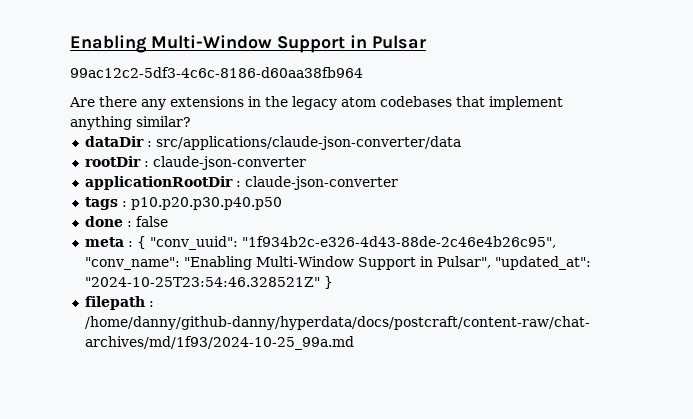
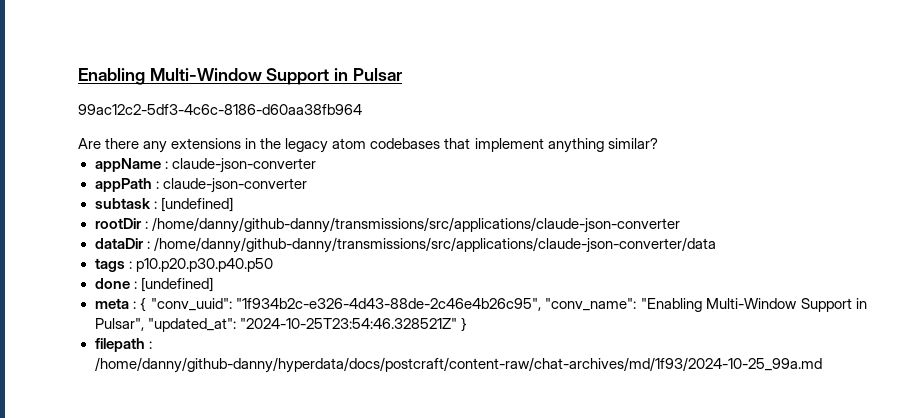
[84,136,461,150] [84,156,306,170] [84,176,398,190] dataDir : src/applications/claude-json-converter/data // rootDir : claude-json-converter // applicationRootDir : claude-json-converter -> [94,158,316,173] [94,178,307,193] [94,197,233,212] [94,217,680,233] [94,237,716,253] appName : claude-json-converter // appPath : claude-json-converter // subtask : [undefined] // rootDir : /home/danny/github-danny/transmissions/src/applications/claude-json-converter // dataDir : /home/danny/github-danny/transmissions/src/applications/claude-json-converter/data
[135,216,168,227] false -> [140,277,213,292] [undefined]

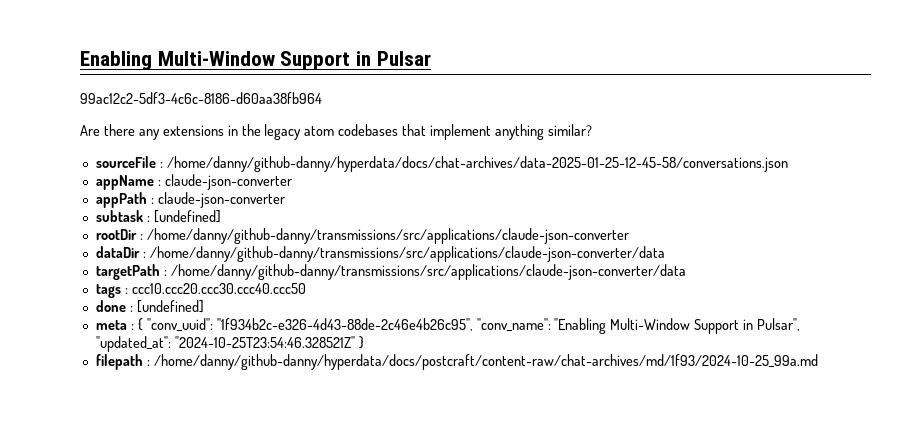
(658, 143) none -> [95,156,788,172] // sourceFile : /home/danny/github-danny/hyperdata/docs/chat-archives/data-2025-01-25-12-45-58/conversations.json
(716, 245) none -> [95,264,686,280] // targetPath : /home/danny/github-danny/transmissions/src/applications/claude-json-converter/data
[135,258,273,272] p10.p20.p30.p40.p50 -> [131,283,306,294] ccc10.ccc20.ccc30.ccc40.ccc50

